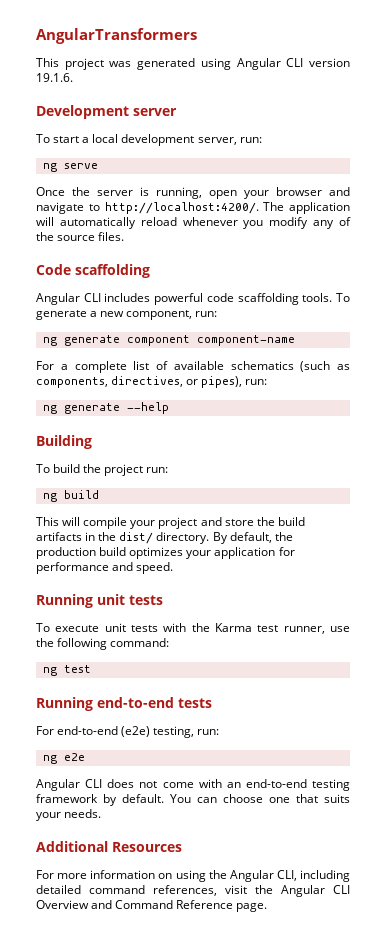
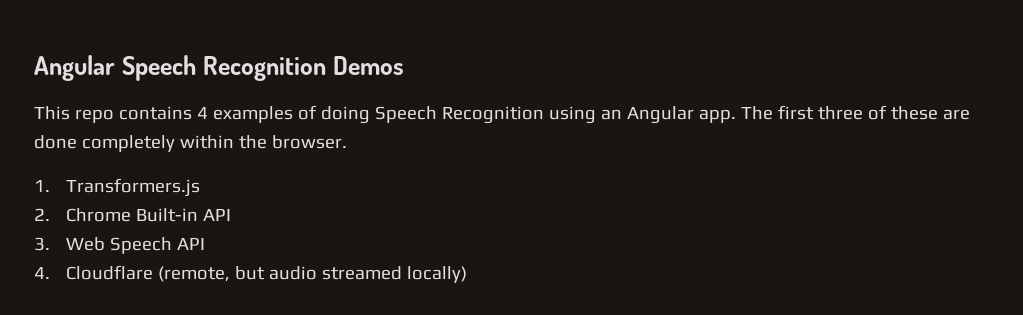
[36,28,197,44] [36,58,350,70] [36,73,73,82] [36,105,177,119] [36,134,262,146] [42,163,98,172] [36,187,350,199] [36,202,350,214] [36,217,351,229] [36,232,125,241] [36,264,150,278] [36,293,350,305] [36,310,218,320] [42,335,295,346] [36,361,350,373] [36,376,268,388] [42,402,169,414] [36,435,92,449] [36,464,169,476] [42,490,99,502] [36,517,305,529] [36,532,293,544] [36,547,295,559] [36,562,174,574] [36,594,163,608] [36,623,350,634] [36,638,170,650] [42,665,91,676] [36,697,212,711] [36,726,220,738] [42,753,85,764] [36,779,350,791] [36,794,350,806] [36,809,102,821] [36,841,182,852] [36,870,350,882] [36,885,350,897] [36,900,268,912] AngularTransformers // This project was generated using Angular CLI version 19.1.6. // Development server // To start a local development server, run: // ng serve // Once the server is running, open your browser and navigate to http://localhost:4200/. The application will automatically reload whenever you modify any of the source files. // Code scaffolding // Angular CLI includes powerful code scaffolding tools. To generate a new component, run: // ng generate component component-name // For a complete list of available schematics (such as components, directives, or pipes), run: // ng generate --help // Building // To build the project run: // ng build // This will compile your project and store the build artifacts in the dist/ directory. By default, the production build optimizes your application for performance and speed. // Running unit tests // To execute unit tests with the Karma test runner, use the following command: // ng test // Running end-to-end tests // For end-to-end (e2e) testing, run: // ng e2e // Angular CLI does not come with an end-to-end testing framework by default. You can choose one that suits your needs. // Additional Resources // For more information on using the Angular CLI, including detailed command references, visit the Angular CLI Overview and Command Reference page. -> [34,55,404,81] [34,105,970,124] [34,135,347,152] [34,178,200,197] [34,208,231,222] [34,237,205,254] [34,265,467,283] Angular Speech Recognition Demos // This repo contains 4 examples of doing Speech Recognition using an Angular app. The first three of these are done completely within the browser. // 1. Transformers.js // 2. Chrome Built-in API // 3. Web Speech API // 4. Cloudflare (remote, but audio streamed locally)

